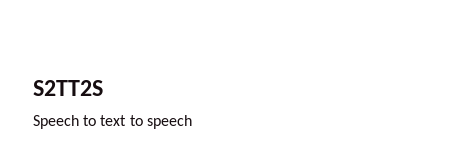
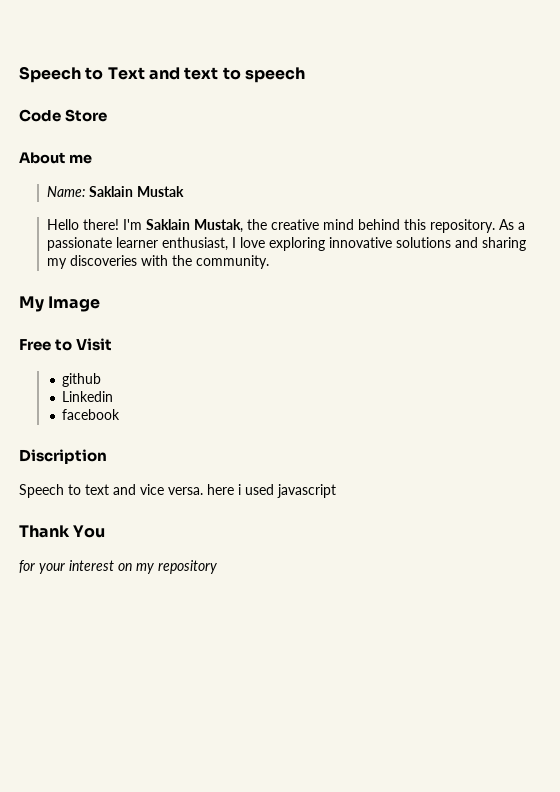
[33,80,103,96] [33,115,192,129] S2TT2S // Speech to text to speech -> [19,66,305,83] [19,109,108,122] [19,152,92,164] [46,186,184,197] [46,219,525,233] [46,237,526,251] [46,255,269,269] [19,296,101,312] [19,338,113,351] [62,373,102,387] [62,391,114,402] [62,409,121,420] [19,449,107,464] [19,484,336,498] [19,525,106,538] [19,560,217,574] Speech to Text and text to speech // Code Store // About me // Name: Saklain Mustak // Hello there! I'm Saklain Mustak, the creative mind behind this repository. As a passionate learner enthusiast, I love exploring innovative solutions and sharing my discoveries with the community. // My Image // Free to Visit // github // Linkedin // facebook // Discription // Speech to text and vice versa. here i used javascript // Thank You // for your interest on my repository

